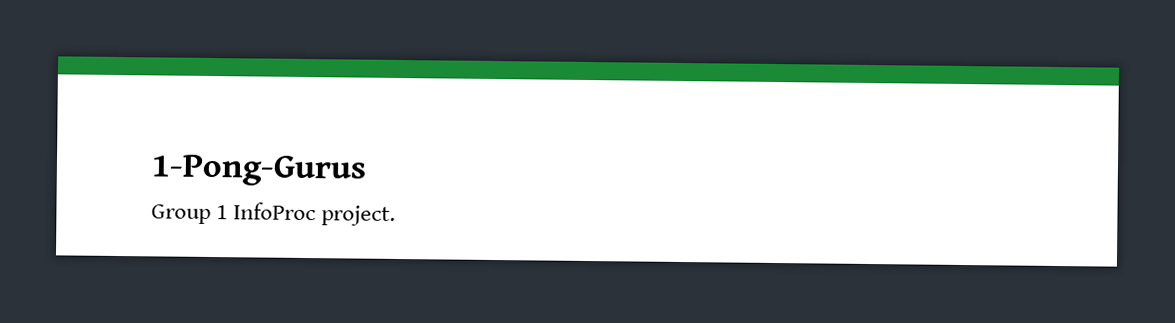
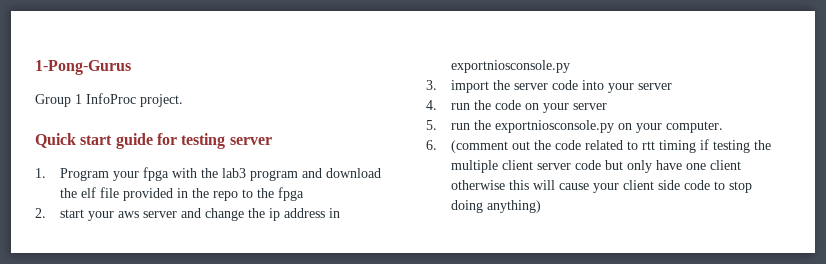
(397, 215) none -> [35,133,272,149] [35,167,381,181] [59,187,304,201] [35,208,340,221] [450,60,570,73] [426,80,672,93] [426,100,607,113] [426,120,723,133] [426,139,771,153] [450,160,741,173] [450,180,752,193] [450,200,541,213] // Quick start guide for testing server // 1. Program your fpga with the lab3 program and download the elf file provided in the repo to the fpga // 2. start your aws server and change the ip address in exportniosconsole.py // 3. import the server code into your server // 4. run the code on your server // 5. run the exportniosconsole.py on your computer. // 6. (comment out the code related to rtt timing if testing the multiple client server code but only have one client otherwise this will cause your client side code to stop doing anything)

